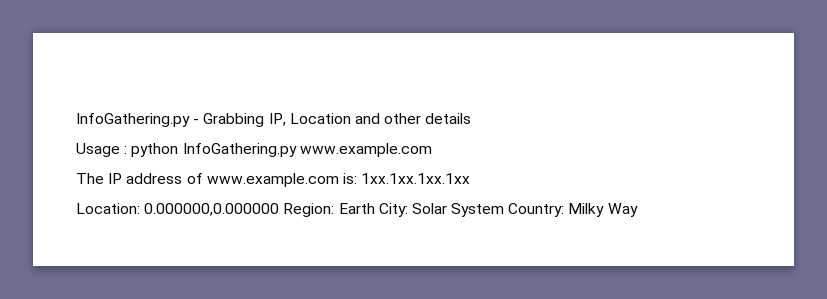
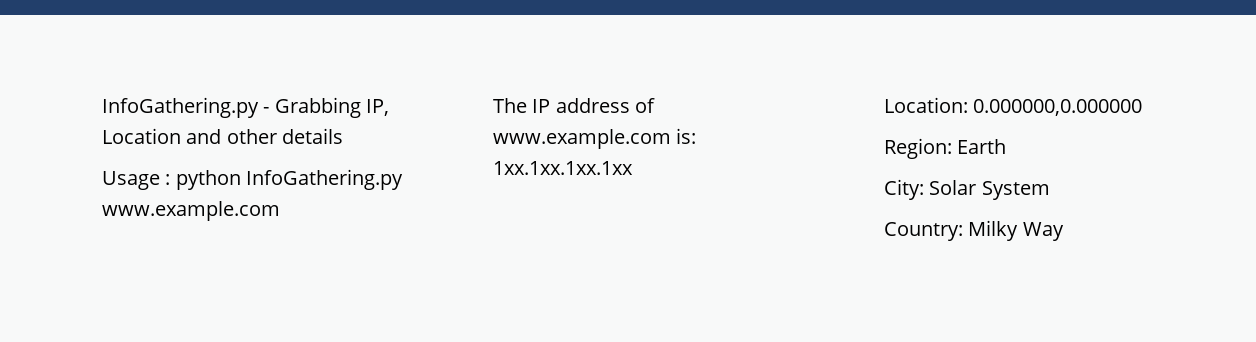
(280, 209) none -> (1143, 107) //
(375, 208) none -> (1007, 146) //
(505, 210) none -> (1050, 190) //

